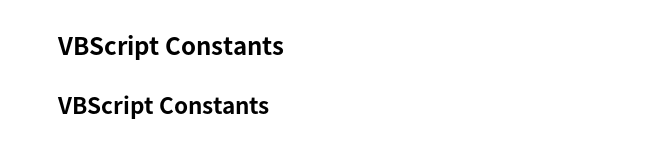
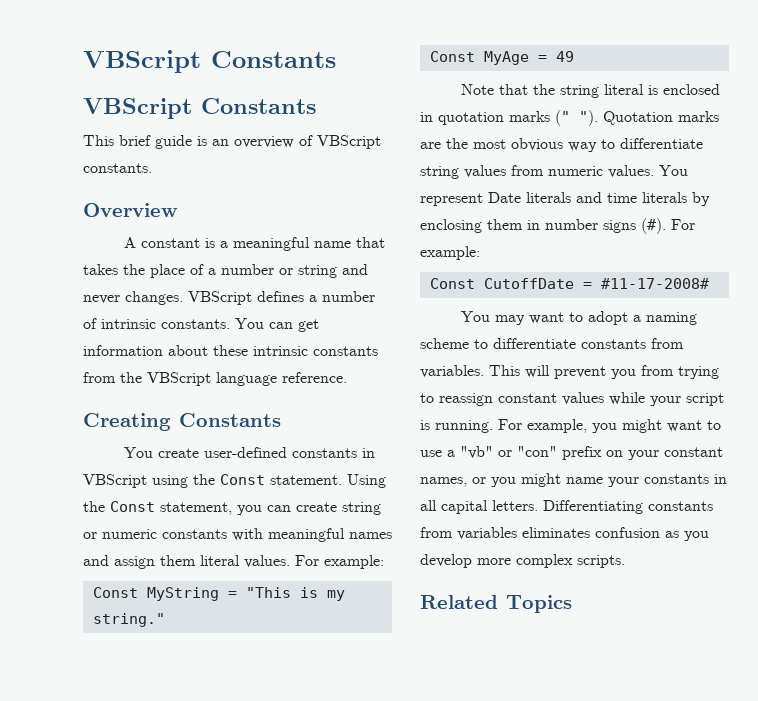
(270, 105) none -> [83,135,381,149] [83,163,152,173] [83,203,178,217] [124,237,386,251] [83,264,368,278] [83,291,375,305] [83,318,319,332] [83,345,378,356] [83,372,347,386] [83,413,281,431] [124,447,376,458] [83,474,386,488] [83,501,381,515] [83,528,392,542] [83,555,384,569] [92,587,345,601] [92,613,165,627] [429,51,574,65] [461,84,721,98] [420,110,719,126] [420,138,703,152] [420,165,688,179] [420,192,710,206] [420,218,695,234] [420,246,480,260] [429,278,709,289] [461,311,698,325] [420,338,684,349] [420,365,719,379] [420,392,724,406] [420,419,721,433] [420,446,723,460] [420,473,727,487] [420,500,713,514] [420,527,709,541] [420,554,625,568] [420,595,572,613] // This brief guide is an overview of VBScript constants. // Overview // A constant is a meaningful name that takes the place of a number or string and never changes. VBScript defines a number of intrinsic constants. You can get information about these intrinsic constants from the VBScript language reference. // Creating Constants // You create user-defined constants in VBScript using the Const statement. Using the Const statement, you can create string or numeric constants with meaningful names and assign them literal values. For example: // Const MyString = "This is my string." // Const MyAge = 49 // Note that the string literal is enclosed in quotation marks (" "). Quotation marks are the most obvious way to differentiate string values from numeric values. You represent Date literals and time literals by enclosing them in number signs (#). For example: // Const CutoffDate = #11-17-2008# // You may want to adopt a naming scheme to differentiate constants from variables. This will prevent you from trying to reassign constant values while your script is running. For example, you might want to use a "vb" or "con" prefix on your constant names, or you might name your constants in all capital letters. Differentiating constants from variables eliminates confusion as you develop more complex scripts. // Related Topics

